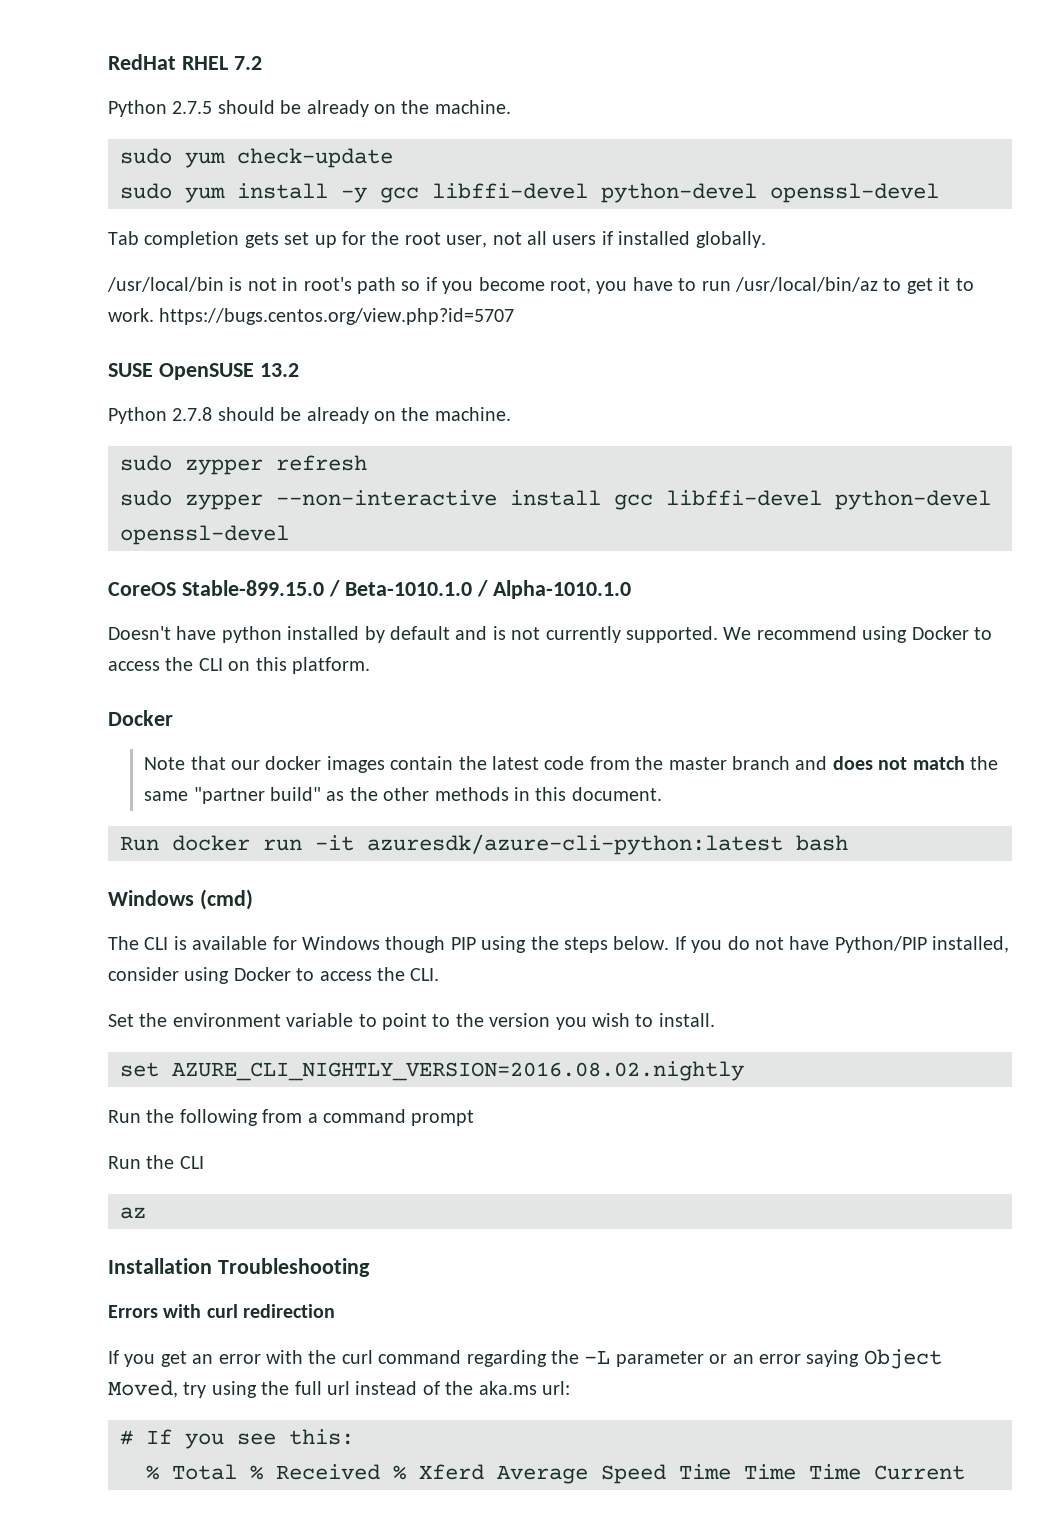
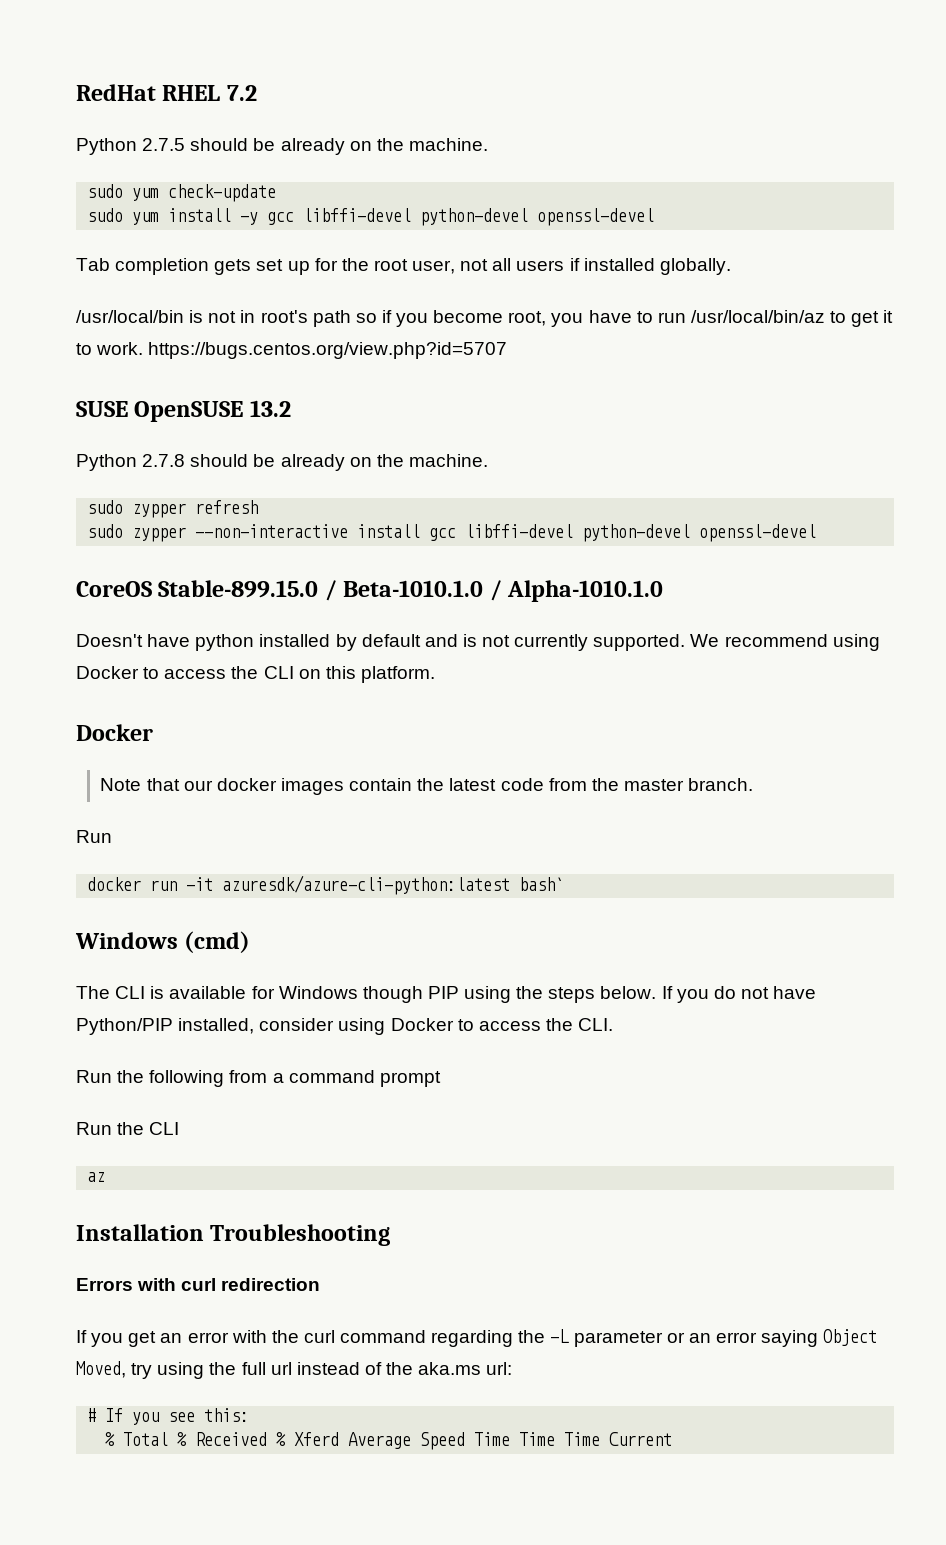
[732,756,999,770] [144,787,662,804] [120,836,159,851] branch and does not match the same "partner build" as the other methods in this document. // Run -> [688,778,754,791] [76,830,112,843] branch. // Run //
[796,835,848,851] bash -> [519,877,565,891] bash`
[108,1013,715,1030] [120,1061,744,1081] // Set the environment variable to point to the version you wish to install. // set AZURE_CLI_NIGHTLY_VERSION=2016.08.02.nightly -> (614, 1024) none

